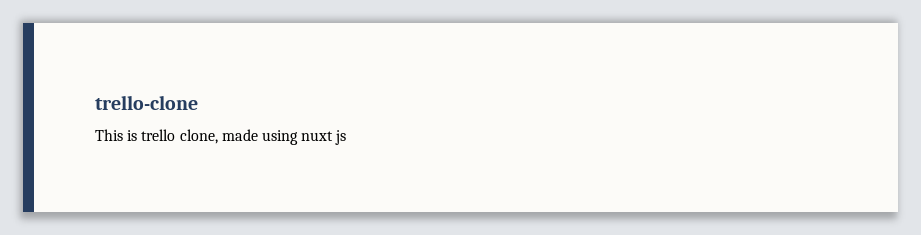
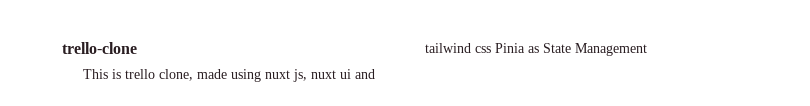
[335,130,347,145] js -> [293,69,376,82] [425,43,647,56] js, nuxt ui and tailwind css Pinia as State Management

